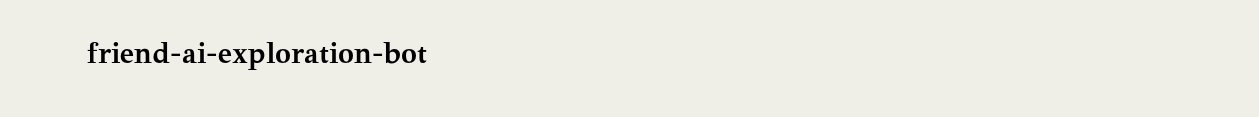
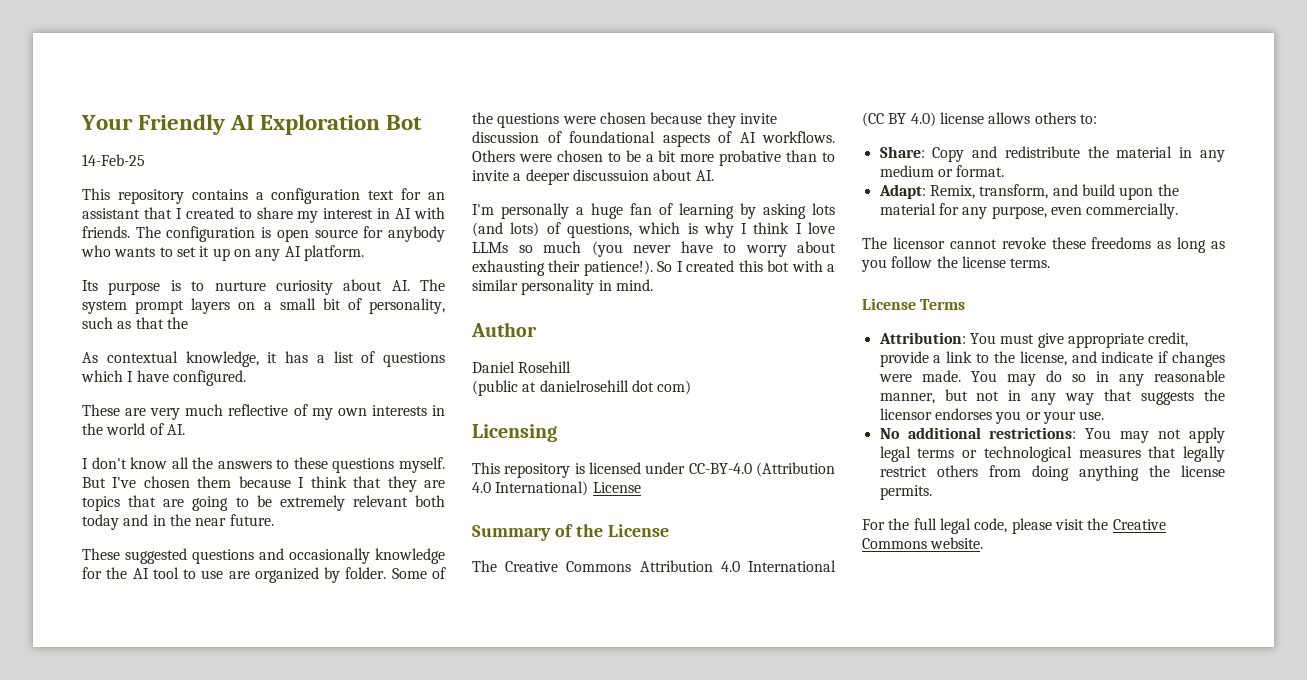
[87,42,427,70] friend-ai-exploration-bot -> [81,114,423,135] [82,154,145,166] [82,188,445,204] [82,207,445,223] [82,226,446,242] [81,245,364,261] [82,279,445,295] [82,298,445,314] [82,317,188,329] [82,351,445,367] [81,370,246,386] [82,404,445,420] [82,423,185,435] [82,457,445,473] [82,476,446,492] [82,495,445,511] [82,514,274,530] [82,548,445,564] [82,567,446,583] [472,112,777,128] [472,131,835,147] [472,150,835,166] [472,169,714,185] [472,203,835,219] [472,222,836,238] [472,241,836,257] [472,260,836,276] [472,279,653,295] [471,322,537,337] [472,361,572,373] [472,380,692,396] [472,424,557,442] [472,462,835,478] [472,481,641,496] [472,524,669,541] [472,560,836,572] [862,112,1097,127] [879,146,1225,162] [879,165,1005,177] [878,184,1179,200] [879,203,1179,219] [862,237,1225,253] [861,256,1051,272] [862,298,966,310] [878,332,1189,348] [879,351,1225,367] [878,370,1225,386] [879,389,1225,405] [879,408,1105,424] [879,427,1225,443] [879,446,1225,462] [879,465,1225,481] [879,485,932,500] [862,518,1166,534] [862,537,984,549] Your Friendly AI Exploration Bot // 14-Feb-25 // This repository contains a configuration text for an assistant that I created to share my interest in AI with friends. The configuration is open source for anybody who wants to set it up on any AI platform. // Its purpose is to nurture curiosity about AI. The system prompt layers on a small bit of personality, such as that the // As contextual knowledge, it has a list of questions which I have configured. // These are very much reflective of my own interests in the world of AI. // I don't know all the answers to these questions myself. But I've chosen them because I think that they are topics that are going to be extremely relevant both today and in the near future. // These suggested questions and occasionally knowledge for the AI tool to use are organized by folder. Some of the questions were chosen because they invite discussion of foundational aspects of AI workflows. Others were chosen to be a bit more probative than to invite a deeper discussuion about AI. // I'm personally a huge fan of learning by asking lots (and lots) of questions, which is why I think I love LLMs so much (you never have to worry about exhausting their patience!). So I created this bot with a similar personality in mind. // Author // Daniel Rosehill // (public at danielrosehill dot com) // Licensing // This repository is licensed under CC-BY-4.0 (Attribution 4.0 International) License // Summary of the License // The Creative Commons Attribution 4.0 International (CC BY 4.0) license allows others to: // Share: Copy and redistribute the material in any medium or format. // Adapt: Remix, transform, and build upon the material for any purpose, even commercially. // The licensor cannot revoke these freedoms as long as you follow the license terms. // License Terms // Attribution: You must give appropriate credit, provide a link to the license, and indicate if changes were made. You may do so in any reasonable manner, but not in any way that suggests the licensor endorses you or your use. // No additional restrictions: You may not apply legal terms or technological measures that legally restrict others from doing anything the license permits. // For the full legal code, please visit the Creative Commons website.

